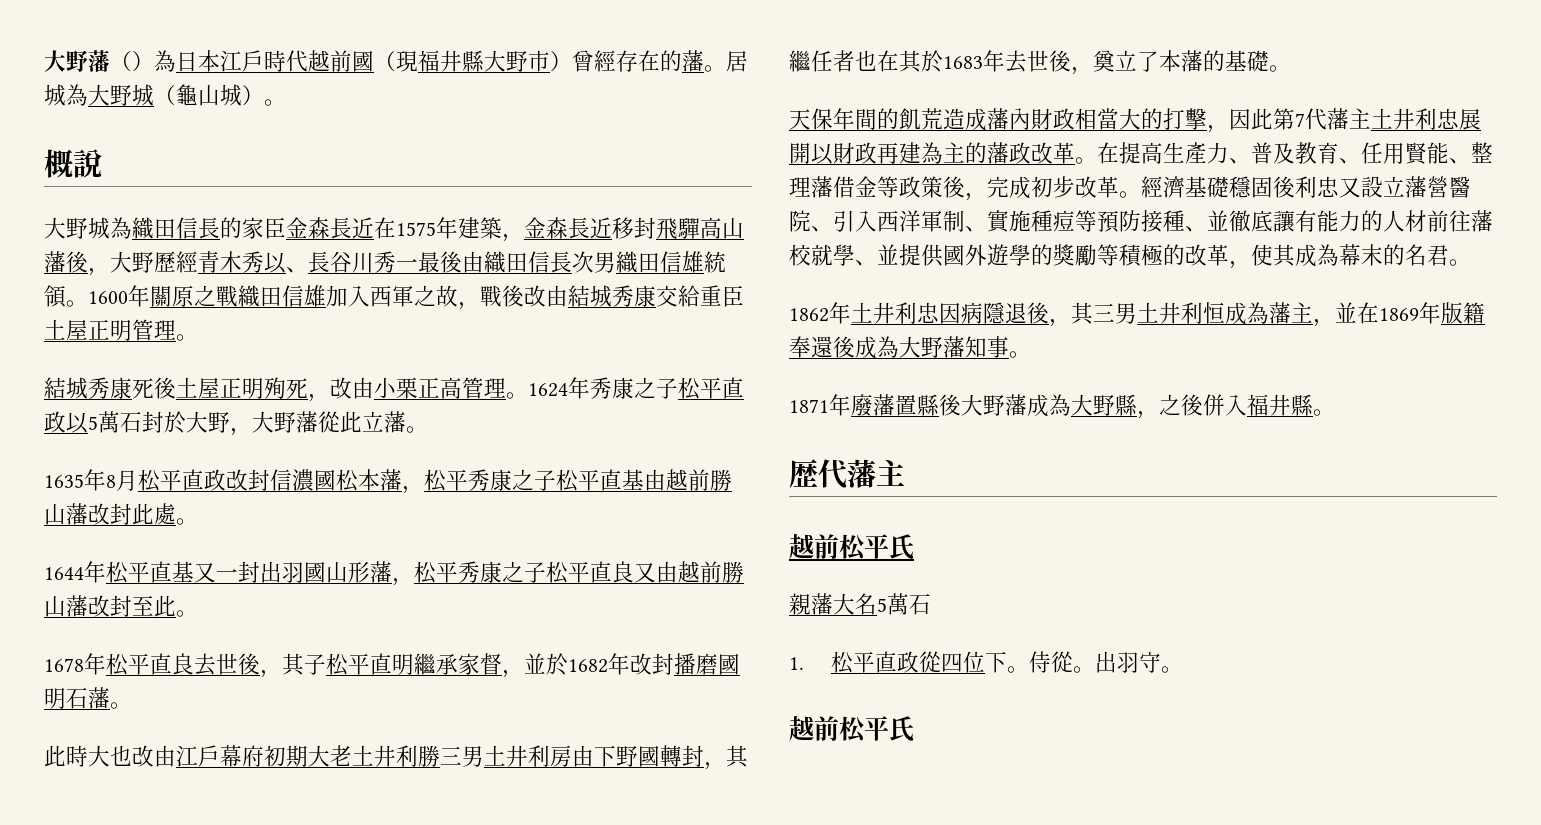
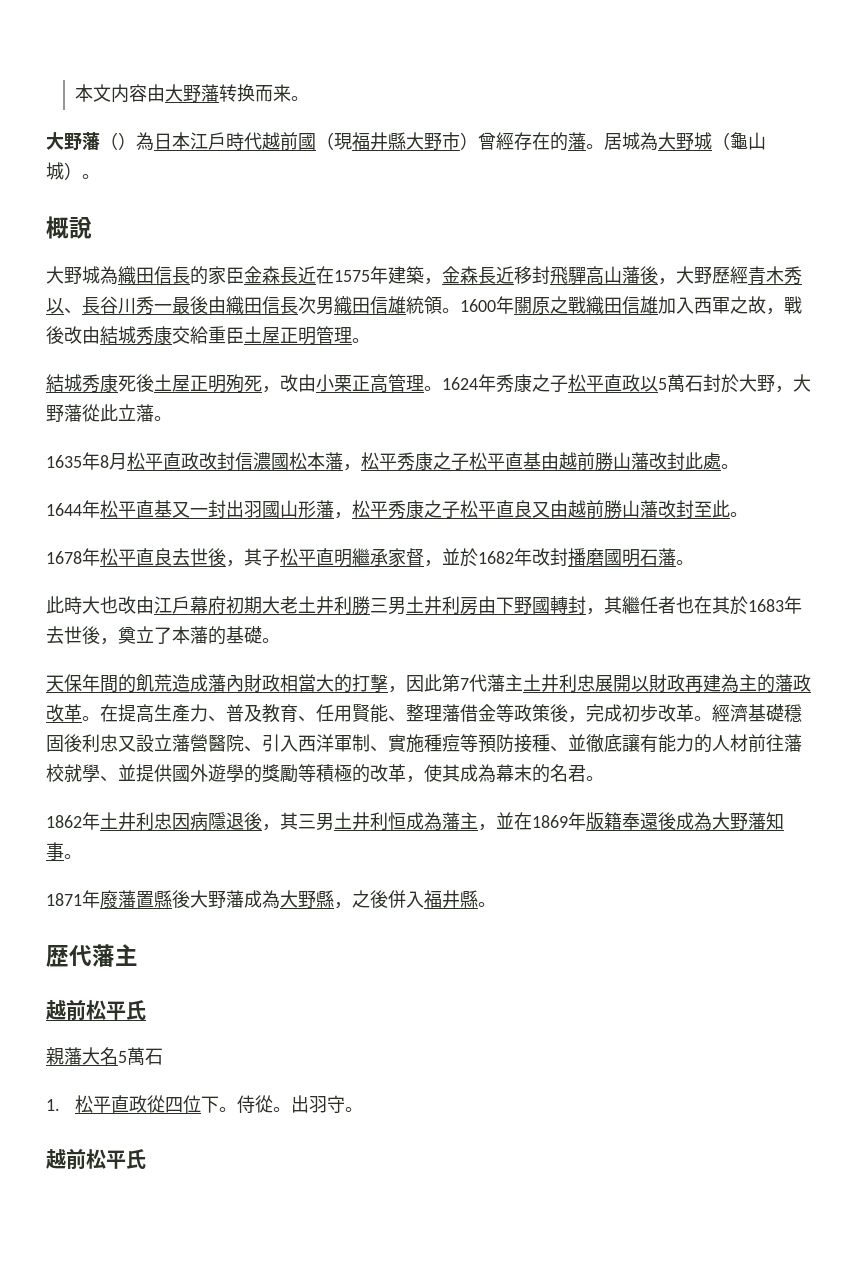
(44, 61) none -> [75,84,310,103] 本文内容由大野藩转换而来。 //

